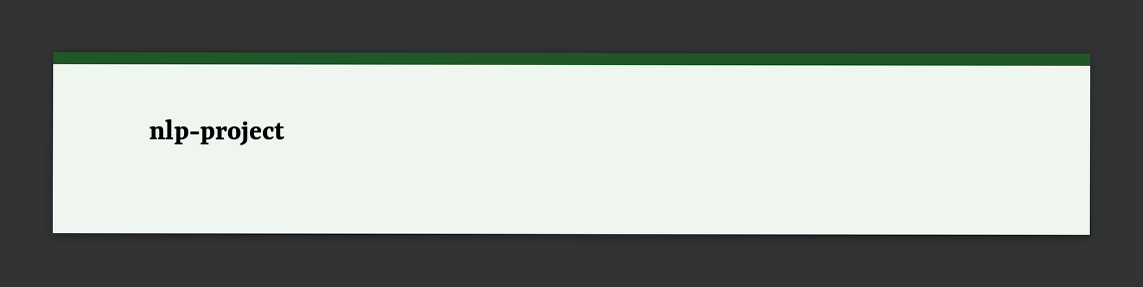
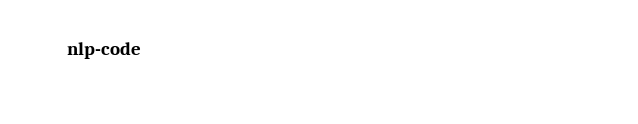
[148,119,286,146] nlp-project -> [67,42,141,59] nlp-code

